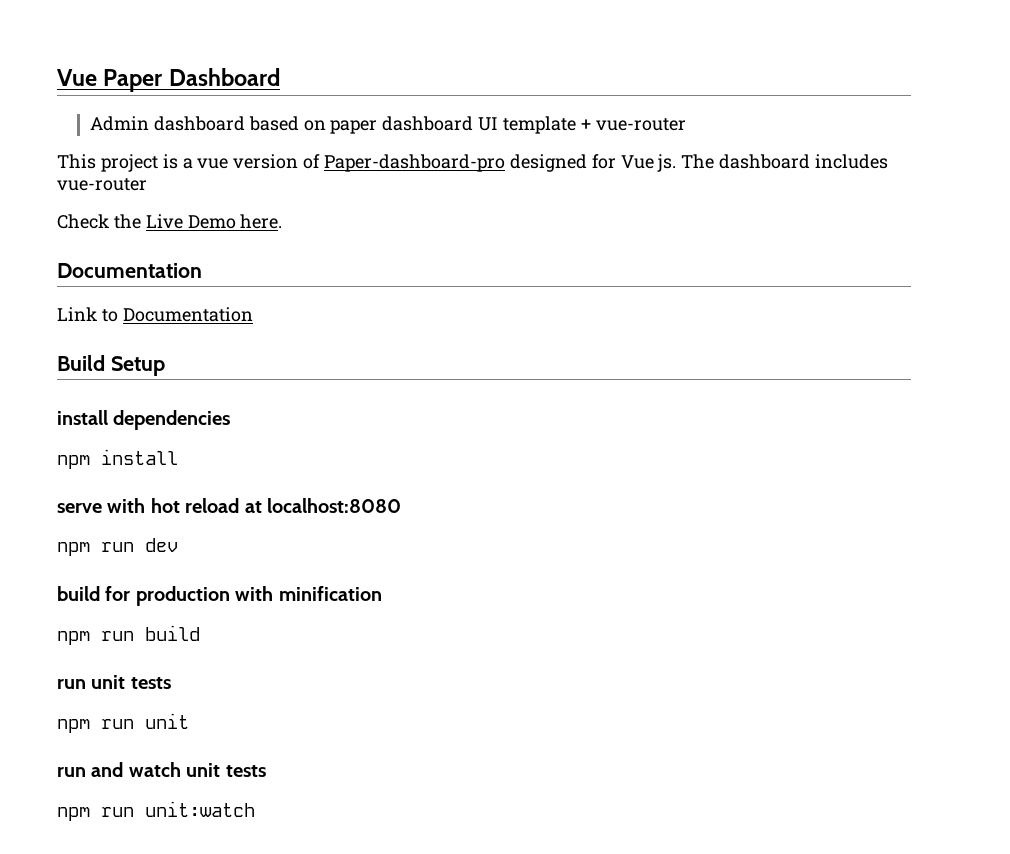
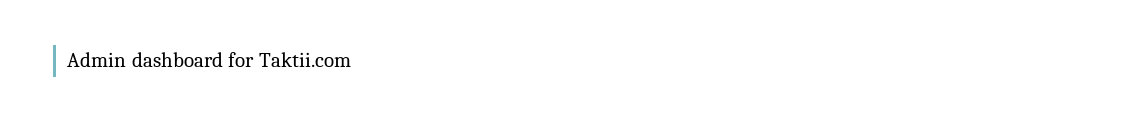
[57,68,280,92] [90,116,686,134] [57,154,889,172] [57,178,147,191] [57,214,283,229] [57,263,202,278] [57,307,253,322] [57,355,165,376] [57,410,231,430] [57,449,178,469] [57,498,401,513] [57,538,178,556] [57,586,382,606] [57,625,200,645] [57,675,171,689] [57,713,189,733] [57,762,266,777] [57,801,255,821] Vue Paper Dashboard // Admin dashboard based on paper dashboard UI template + vue-router // This project is a vue version of Paper-dashboard-pro designed for Vue js. The dashboard includes vue-router // Check the Live Demo here. // Documentation // Link to Documentation // Build Setup // install dependencies // npm install // serve with hot reload at localhost:8080 // npm run dev // build for production with minification // npm run build // run unit tests // npm run unit // run and watch unit tests // npm run unit:watch -> [67,52,352,67] Admin dashboard for Taktii.com

